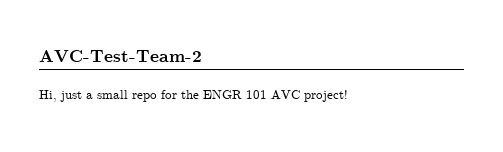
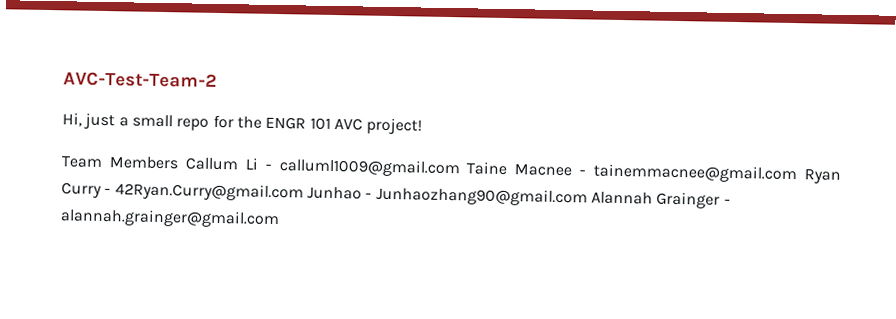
(348, 96) none -> [61,155,841,184] [61,182,731,209] [60,208,280,229] // Team Members Callum Li - calluml1009@gmail.com Taine Macnee - tainemmacnee@gmail.com Ryan Curry - 42Ryan.Curry@gmail.com Junhao - Junhaozhang90@gmail.com Alannah Grainger - alannah.grainger@gmail.com

